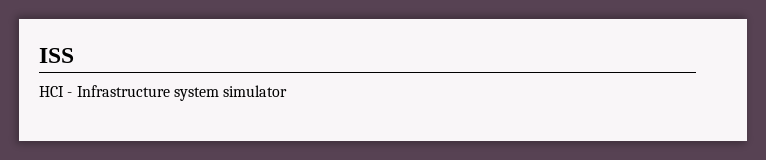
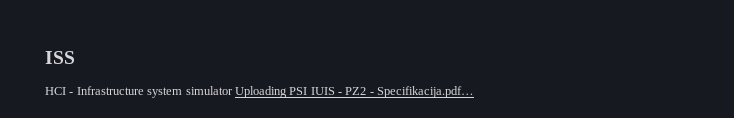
(288, 91) none -> [234,86,475,98] Uploading PSI IUIS - PZ2 - Specifikacija.pdf…

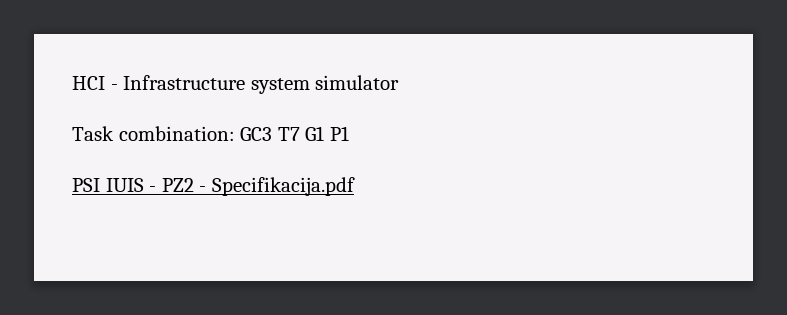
[45,51,75,64] ISS // -> (72, 83) none
[234,86,287,98] Uploading -> [72,126,349,141] // Task combination: GC3 T7 G1 P1 //
[377,86,475,98] Specifikacija.pdf… -> [211,177,355,196] Specifikacija.pdf

